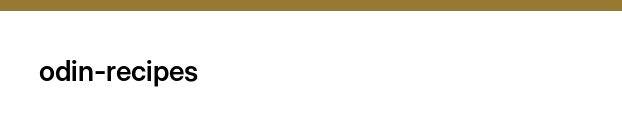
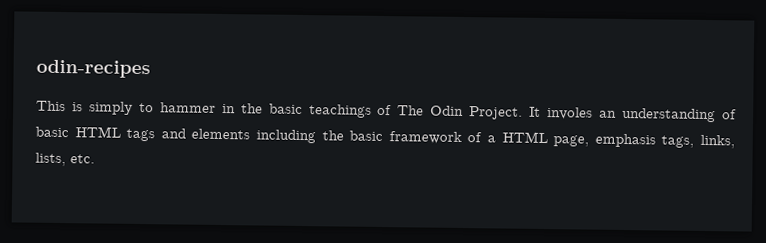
(198, 73) none -> [36,100,738,123] [35,126,736,149] [35,152,95,167] // This is simply to hammer in the basic teachings of The Odin Project. It involes an understanding of basic HTML tags and elements including the basic framework of a HTML page, emphasis tags, links, lists, etc.

